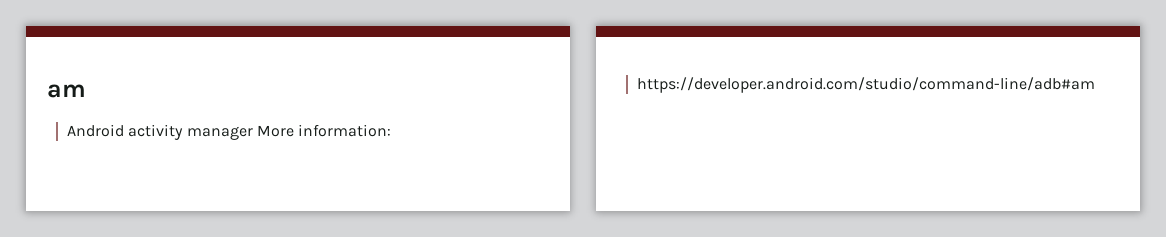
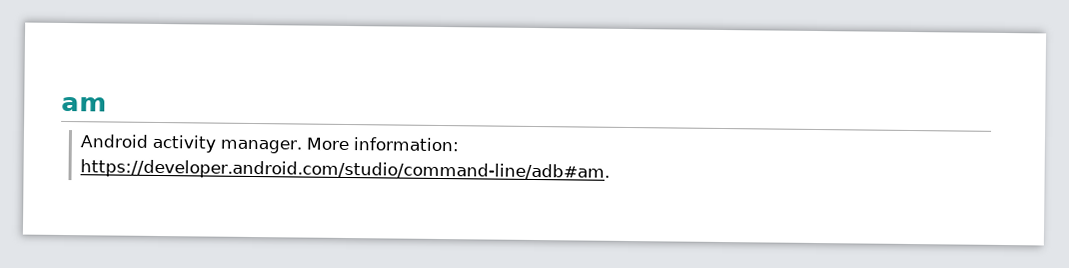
[186,126,253,140] manager -> [219,139,302,154] manager.
[637,77,1096,93] https://developer.android.com/studio/command-line/adb#am -> [79,159,610,182] https://developer.android.com/studio/command-line/adb#am.

